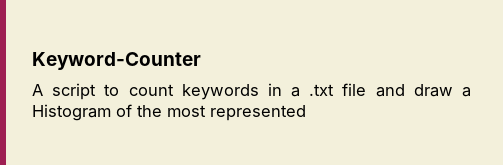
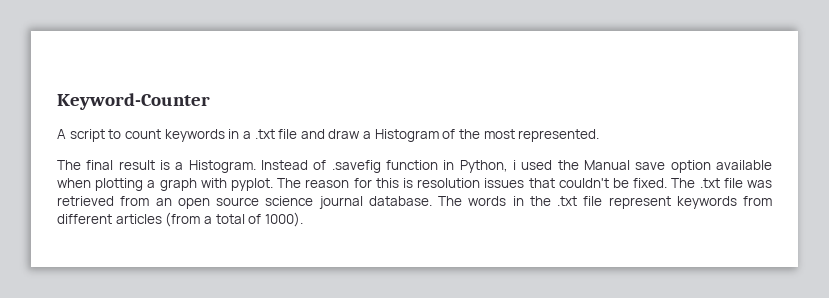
[210,105,306,121] represented -> [518,129,600,142] [57,160,772,173] [57,178,773,191] [57,196,772,209] [57,212,303,227] represented. // The final result is a Histogram. Instead of .savefig function in Python, i used the Manual save option available when plotting a graph with pyplot. The reason for this is resolution issues that couldn't be fixed. The .txt file was retrieved from an open source science journal database. The words in the .txt file represent keywords from different articles (from a total of 1000).

